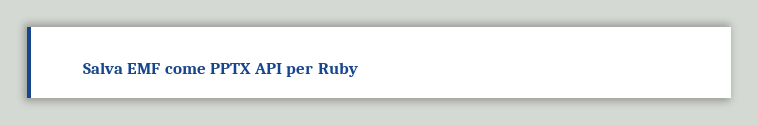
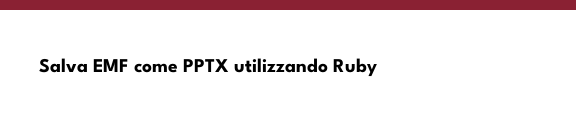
[253,63,314,77] API per -> [234,58,329,73] utilizzando

